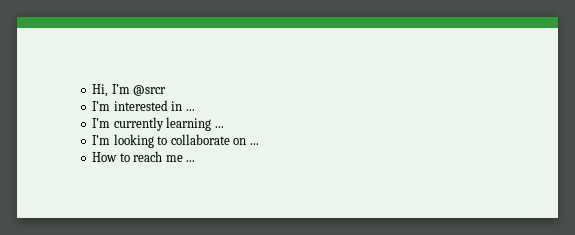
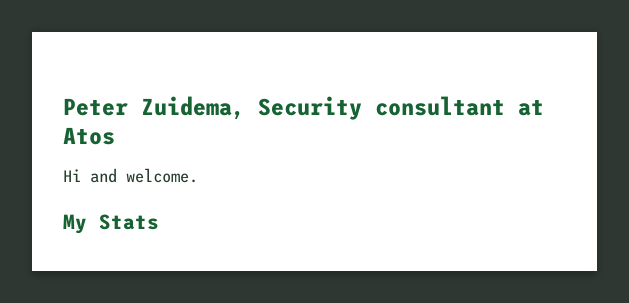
[92,84,167,97] [92,100,195,111] [92,117,224,131] [92,134,259,148] [92,151,196,162] Hi, I’m @srcr // I’m interested in ... // I’m currently learning ... // I’m looking to collaborate on ... // How to reach me ... -> [63,96,544,120] [63,127,115,145] [63,168,198,183] [63,214,159,234] Peter Zuidema, Security consultant at Atos // Hi and welcome. // My Stats

